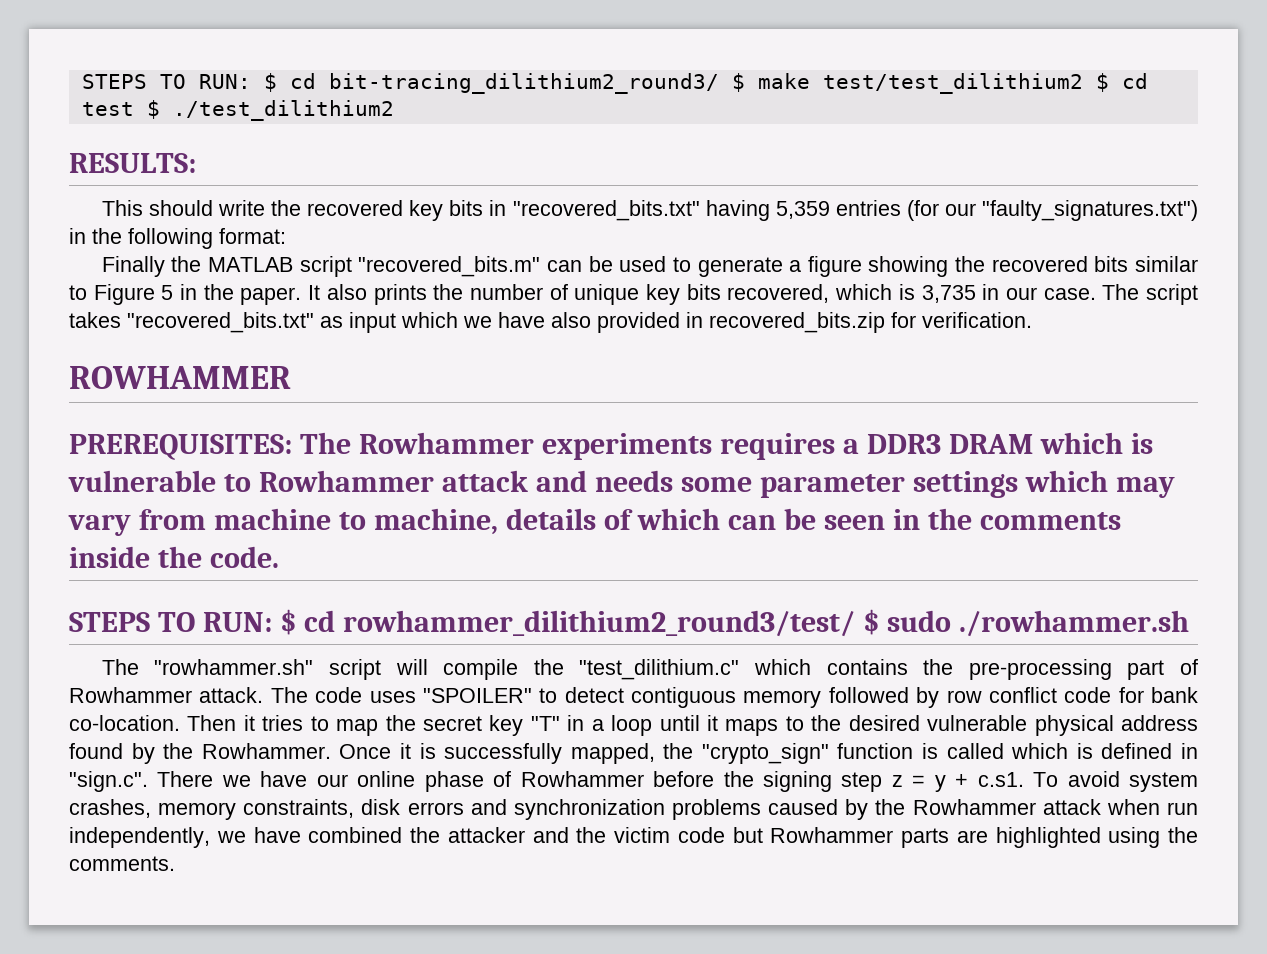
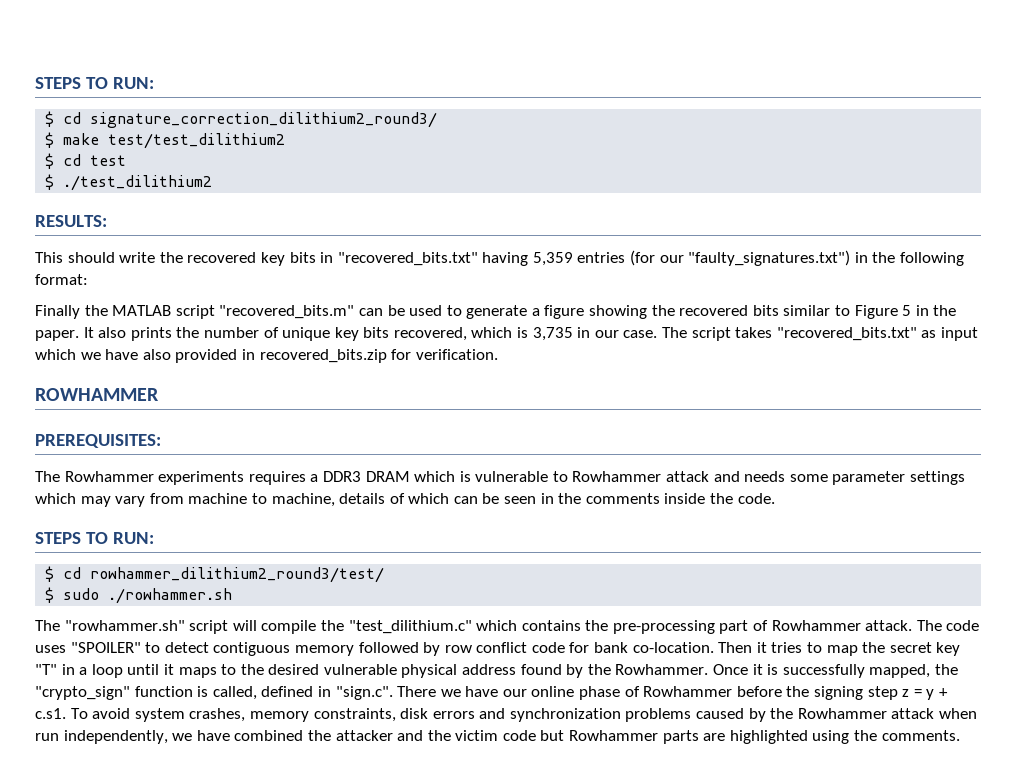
[81,73,719,94] STEPS TO RUN: $ cd bit-tracing_dilithium2_round3/ -> [35,77,154,89] [45,111,438,128] STEPS TO RUN: // $ cd signature_correction_dilithium2_round3/ //
(1083, 83) none -> (286, 141) //
(134, 109) none -> (127, 160) //
(292, 447) none -> (161, 441) //
(272, 622) none -> (154, 538) //
(855, 623) none -> (385, 575) //
[946,743,1093,759] called which is -> [212,686,257,700] called,

